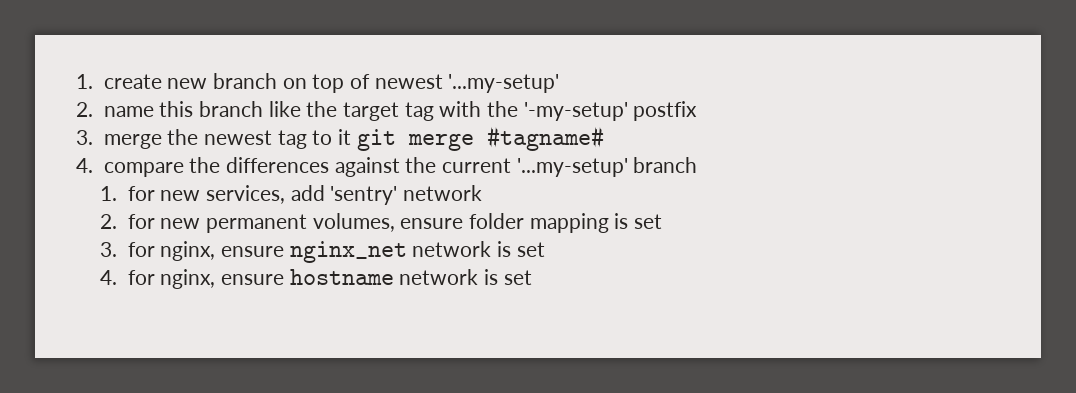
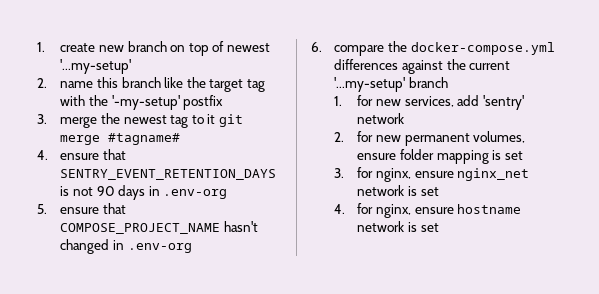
(93, 165) none -> [60,149,126,160] [60,169,277,180] [60,185,228,200] [37,203,126,214] [60,221,258,234] [60,239,192,254] [311,42,322,52] ensure that SENTRY_EVENT_RETENTION_DAYS is not 90 days in .env-org // 5. ensure that COMPOSE_PROJECT_NAME hasn't changed in .env-org // 6.
(221, 165) none -> [410,42,555,55] docker-compose.yml

